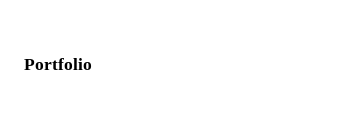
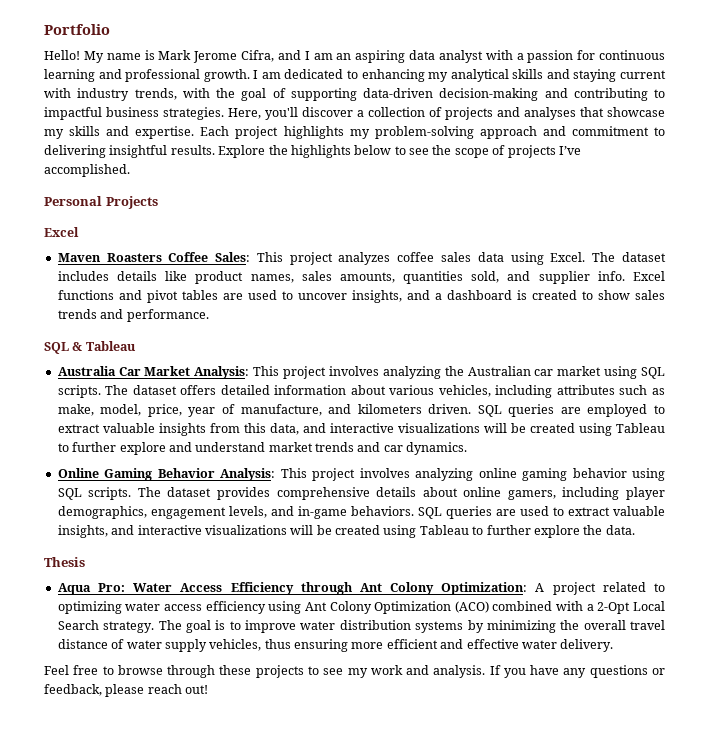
(92, 64) none -> [44,50,665,63] [44,69,666,82] [44,88,665,101] [44,107,665,120] [44,126,665,139] [44,145,581,158] [44,164,130,177] [44,196,158,209] [44,227,79,237] [57,252,667,265] [57,271,665,284] [57,290,665,303] [57,309,209,322] [44,341,136,354] [57,366,666,379] [57,385,666,398] [57,404,665,417] [57,423,665,436] [57,442,468,455] [57,468,666,481] [57,487,665,500] [57,506,665,519] [57,525,635,538] [44,557,85,567] [57,582,665,595] [57,601,665,614] [57,620,665,633] [57,639,614,652] [44,665,665,678] [44,684,209,697] // Hello! My name is Mark Jerome Cifra, and I am an aspiring data analyst with a passion for continuous learning and professional growth. I am dedicated to enhancing my analytical skills and staying current with industry trends, with the goal of supporting data-driven decision-making and contributing to impactful business strategies. Here, you'll discover a collection of projects and analyses that showcase my skills and expertise. Each project highlights my problem-solving approach and commitment to delivering insightful results. Explore the highlights below to see the scope of projects I’ve accomplished. // Personal Projects // Excel // Maven Roasters Coffee Sales: This project analyzes coffee sales data using Excel. The dataset includes details like product names, sales amounts, quantities sold, and supplier info. Excel functions and pivot tables are used to uncover insights, and a dashboard is created to show sales trends and performance. // SQL & Tableau // Australia Car Market Analysis: This project involves analyzing the Australian car market using SQL scripts. The dataset offers detailed information about various vehicles, including attributes such as make, model, price, year of manufacture, and kilometers driven. SQL queries are employed to extract valuable insights from this data, and interactive visualizations will be created using Tableau to further explore and understand market trends and car dynamics. // Online Gaming Behavior Analysis: This project involves analyzing online gaming behavior using SQL scripts. The dataset provides comprehensive details about online gamers, including player demographics, engagement levels, and in-game behaviors. SQL queries are used to extract valuable insights, and interactive visualizations will be created using Tableau to further explore the data. // Thesis // Aqua Pro: Water Access Efficiency through Ant Colony Optimization: A project related to optimizing water access efficiency using Ant Colony Optimization (ACO) combined with a 2-Opt Local Search strategy. The goal is to improve water distribution systems by minimizing the overall travel distance of water supply vehicles, thus ensuring more efficient and effective water delivery. // Feel free to browse through these projects to see my work and analysis. If you have any questions or feedback, please reach out!

